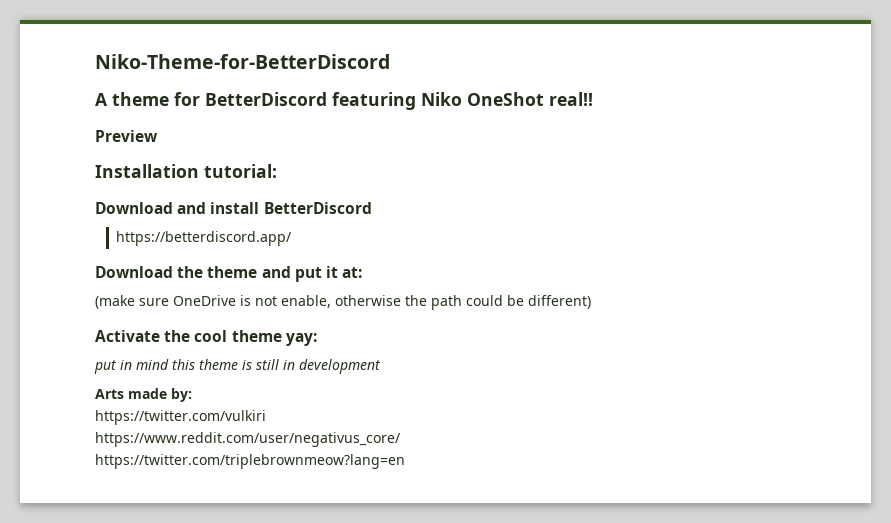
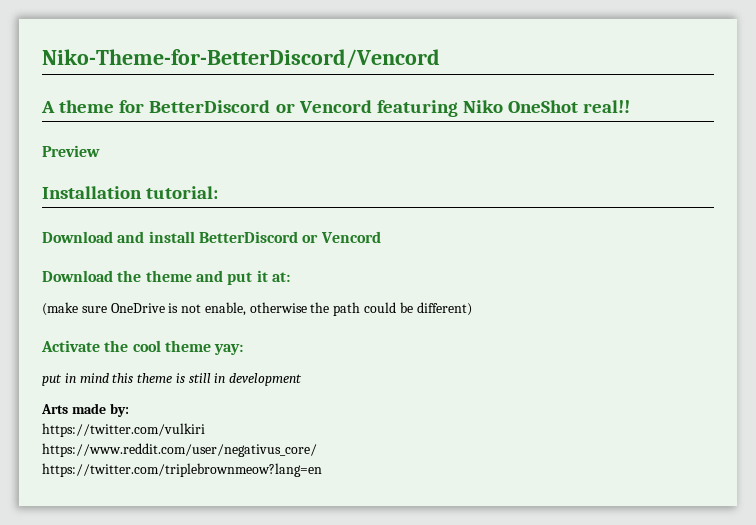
[95,54,390,69] Niko-Theme-for-BetterDiscord -> [42,49,440,69] Niko-Theme-for-BetterDiscord/Vencord
(327, 99) none -> [275,100,372,113] or Vencord
[116,231,293,246] // https://betterdiscord.app/ -> [302,231,381,243] or Vencord

